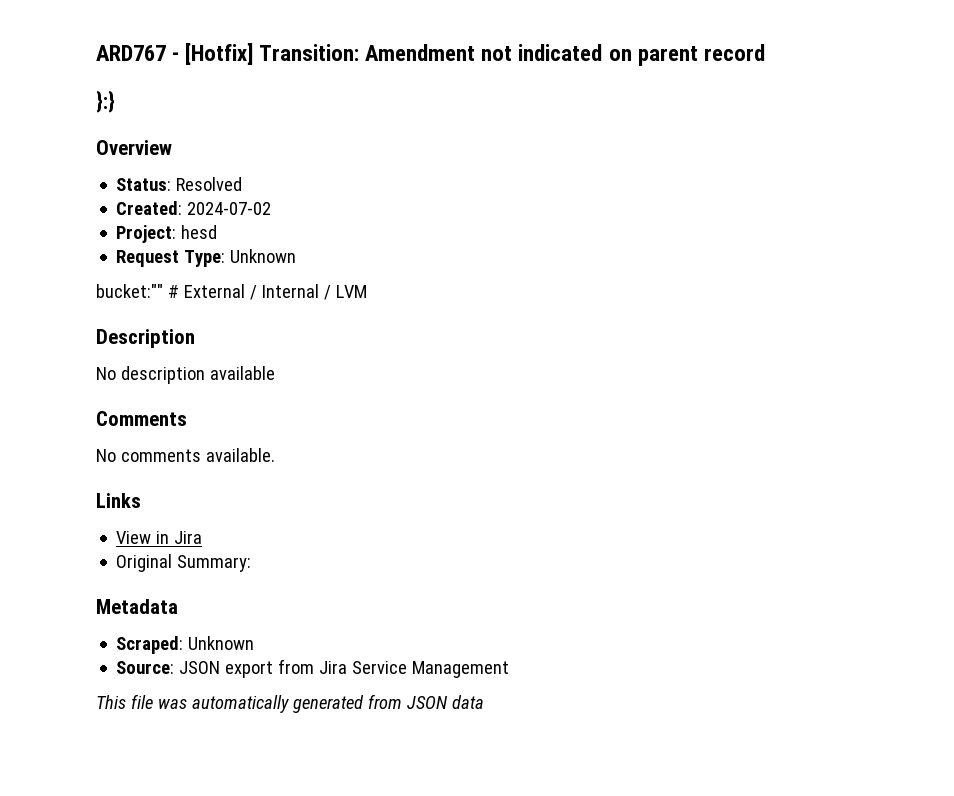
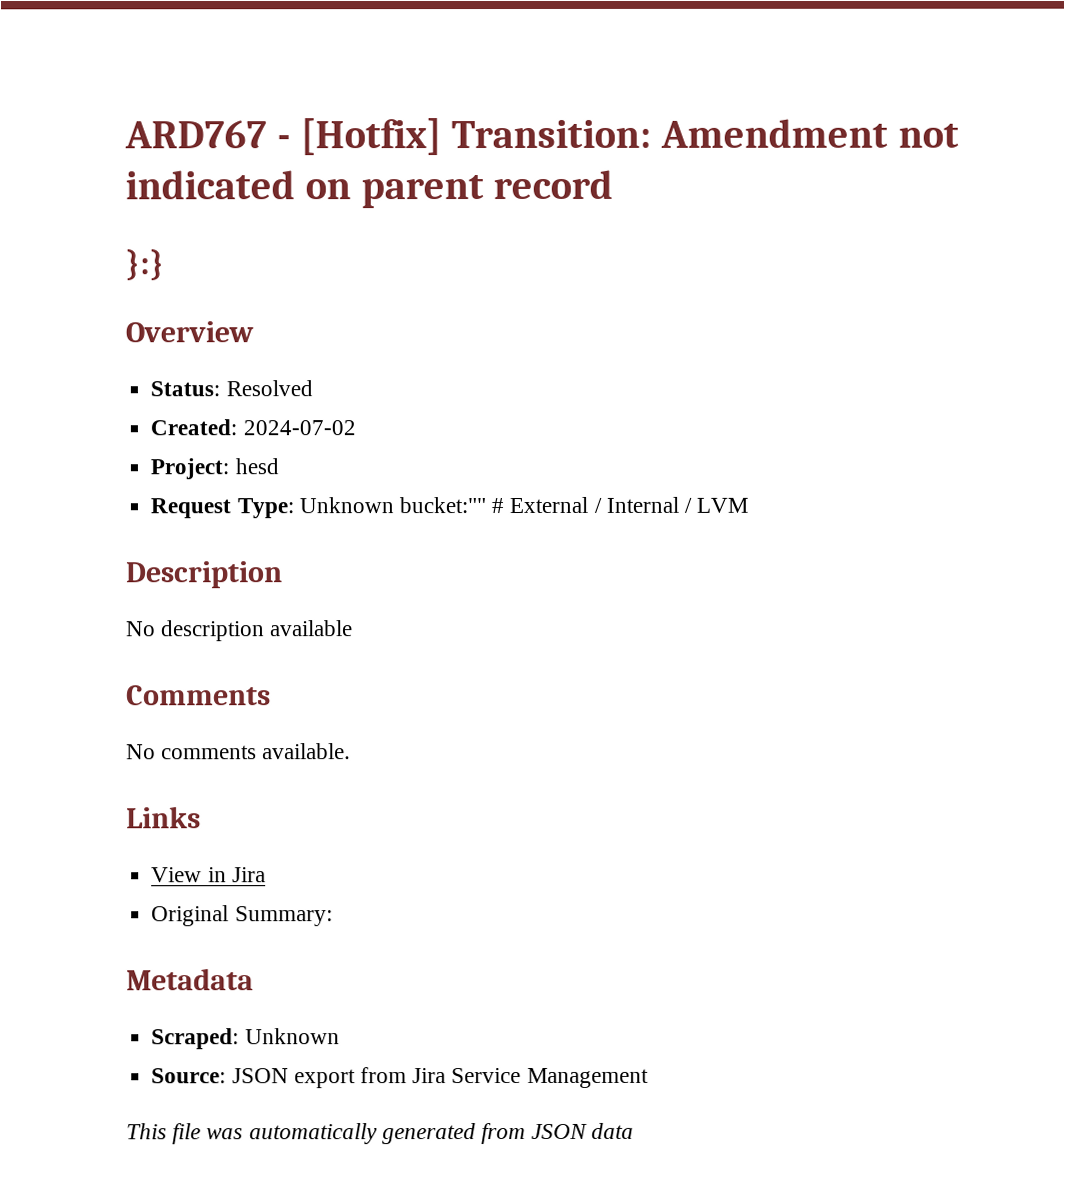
(297, 256) // -> (394, 505) none

